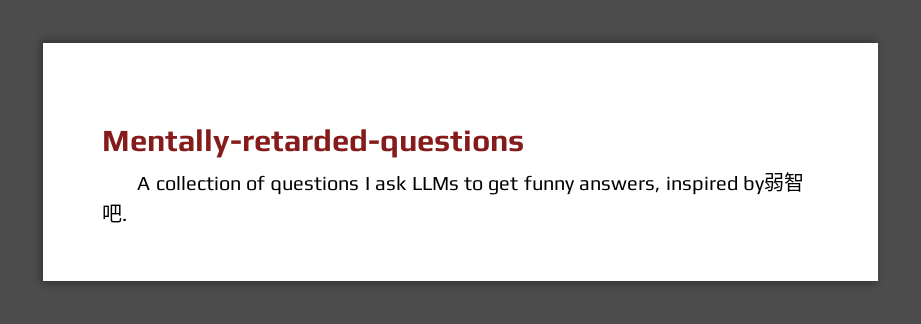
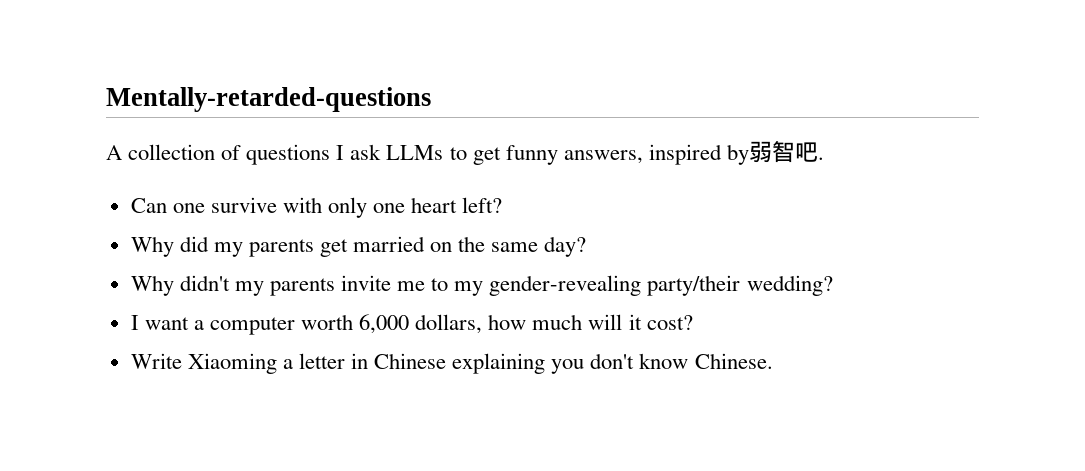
(127, 219) none -> [130,197,503,218] [130,236,587,257] [130,275,833,296] [130,314,693,335] [130,353,773,374] // Can one survive with only one heart left? // Why did my parents get married on the same day? // Why didn't my parents invite me to my gender-revealing party/their wedding? // I want a computer worth 6,000 dollars, how much will it cost? // Write Xiaoming a letter in Chinese explaining you don't know Chinese.

